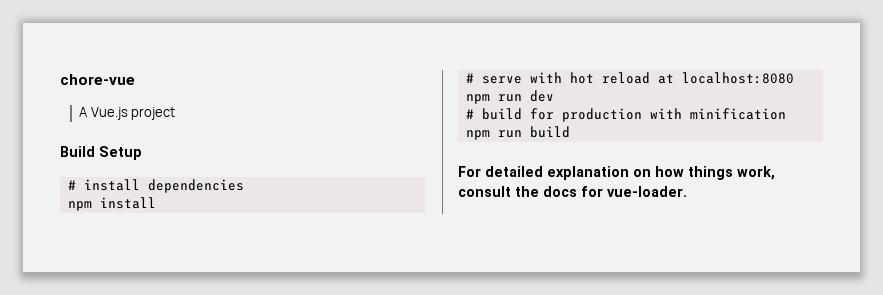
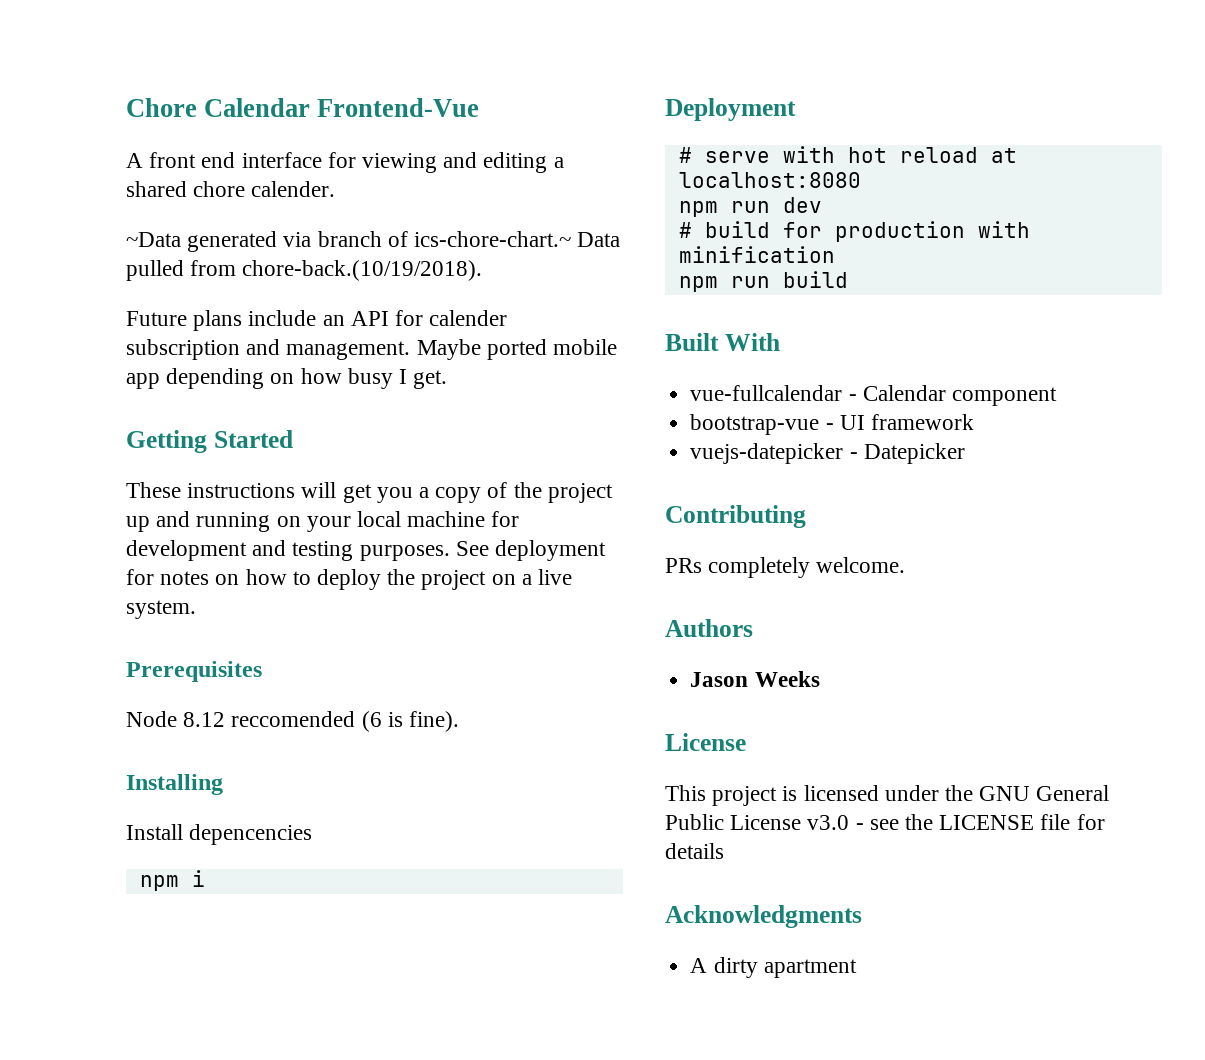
[60,74,135,85] [79,107,176,120] [60,146,142,160] [67,179,244,193] [67,197,156,211] chore-vue // A Vue.js project // Build Setup // # install dependencies // npm install -> [126,98,480,117] [126,152,564,173] [126,181,336,197] [126,231,621,252] [126,260,483,281] [126,310,508,331] [126,339,618,360] [126,368,448,389] [126,430,293,453] [126,482,613,503] [126,511,520,532] [126,540,607,561] [126,569,573,590] [126,600,196,619] [126,661,262,682] [126,711,460,732] [126,774,223,795] [126,824,313,845] [139,870,205,891] [665,98,796,121] Chore Calendar Frontend-Vue // A front end interface for viewing and editing a shared chore calender. // ~Data generated via branch of ics-chore-chart.~ Data pulled from chore-back.(10/19/2018). // Future plans include an API for calender subscription and management. Maybe ported mobile app depending on how busy I get. // Getting Started // These instructions will get you a copy of the project up and running on your local machine for development and testing purposes. See deployment for notes on how to deploy the project on a live system. // Prerequisites // Node 8.12 reccomended (6 is fine). // Installing // Install depencencies // npm i // Deployment
[458,166,775,180] [458,186,687,197] For detailed explanation on how things work, consult the docs for vue-loader. -> [665,333,780,351] [690,385,1057,406] [690,414,974,435] [690,443,965,464] [665,505,806,528] [665,557,906,578] [665,619,753,637] [690,671,820,687] [665,733,746,751] [665,785,1110,806] [665,814,1105,830] [665,843,724,859] [665,905,862,928] [690,957,857,978] Built With // vue-fullcalendar - Calendar component // bootstrap-vue - UI framework // vuejs-datepicker - Datepicker // Contributing // PRs completely welcome. // Authors // Jason Weeks // License // This project is licensed under the GNU General Public License v3.0 - see the LICENSE file for details // Acknowledgments // A dirty apartment

